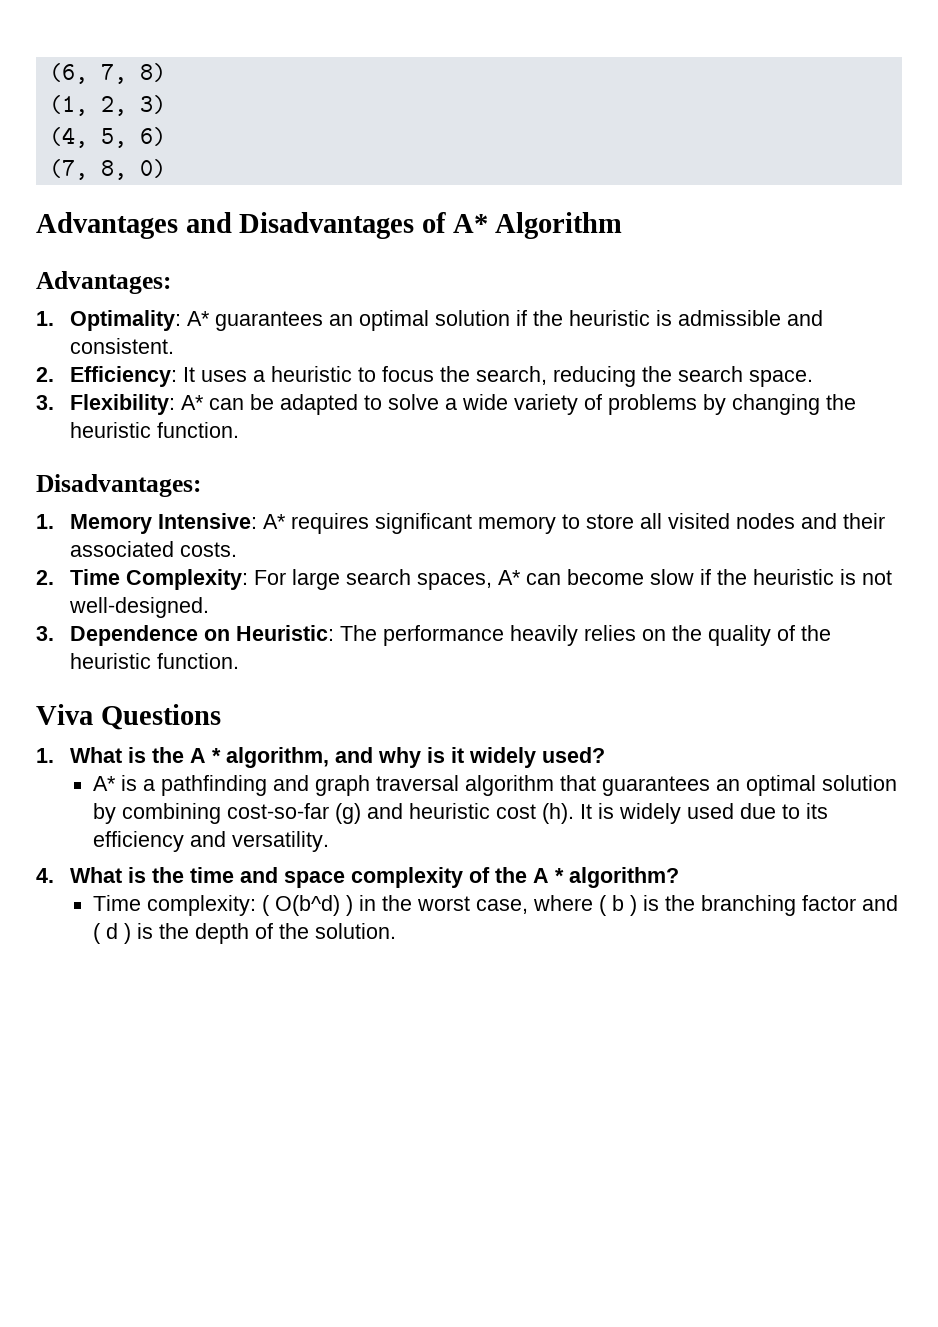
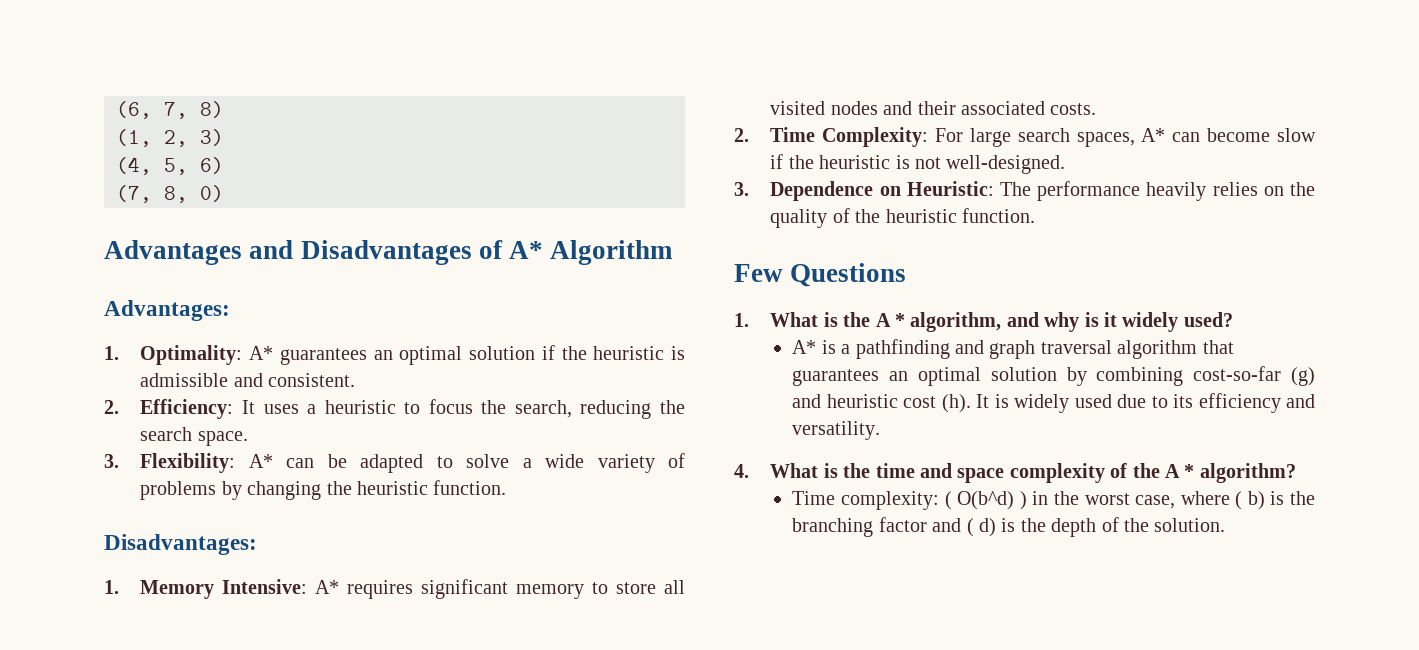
[36,704,93,725] Viva -> [734,264,783,282] Few
[612,895,638,916] b ) -> [1247,491,1265,510] b)
[106,923,132,944] d ) -> [979,518,997,537] d)

